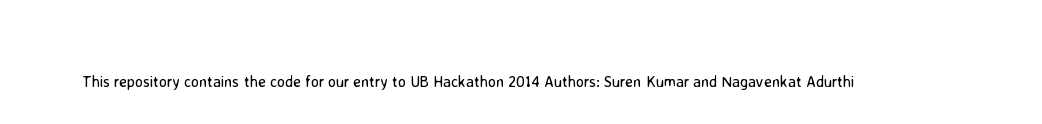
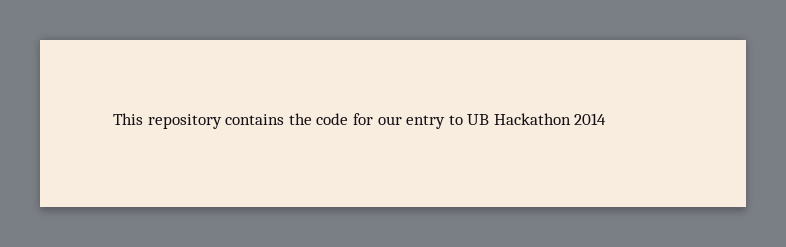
[544,75,855,90] Authors: Suren Kumar and Nagavenkat Adurthi -> (607, 119) none

